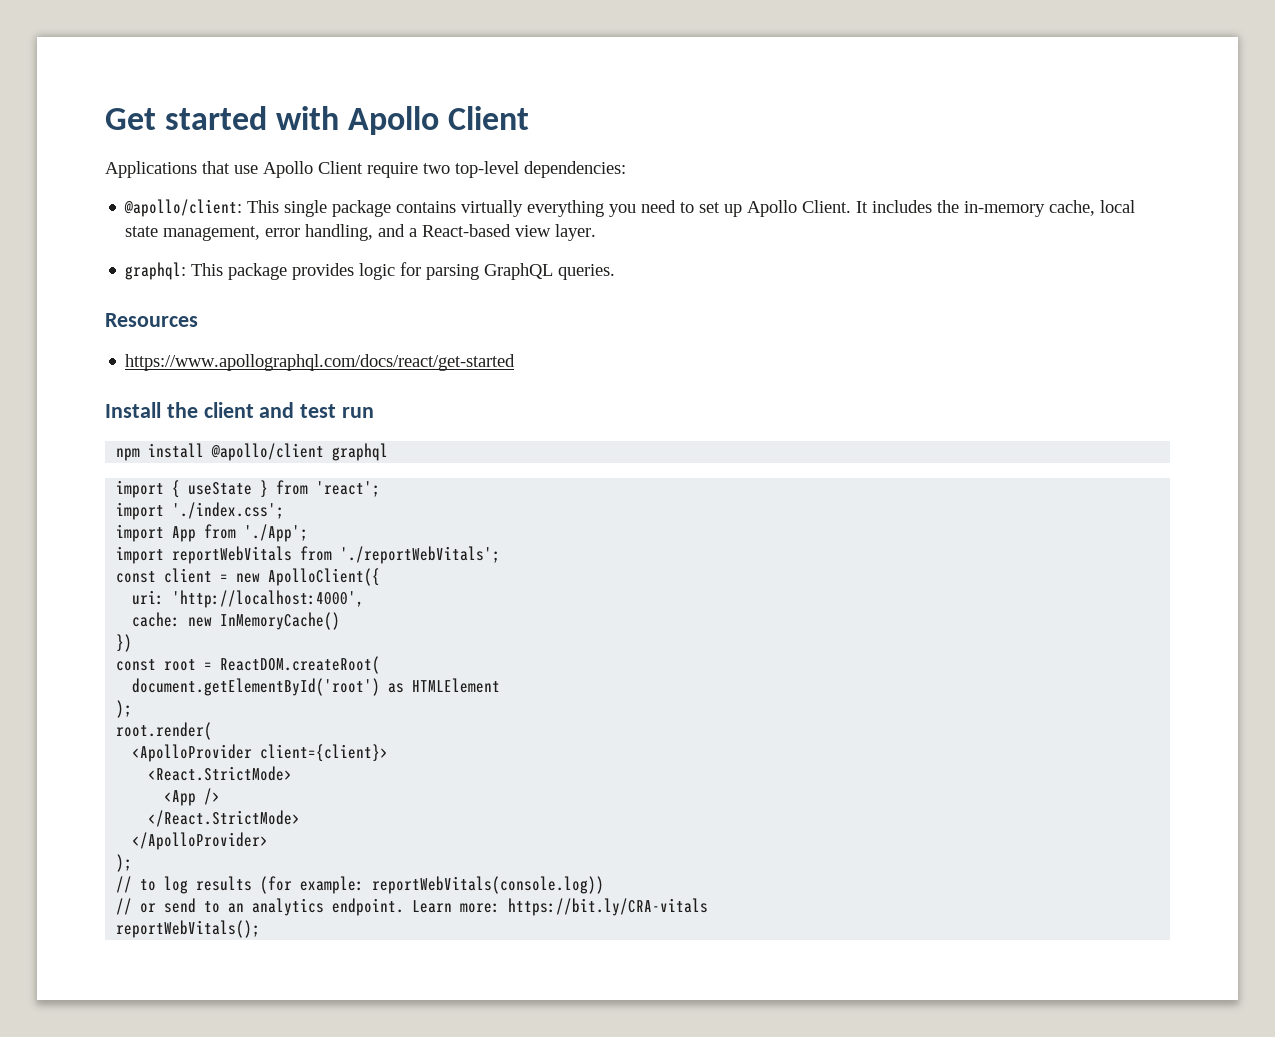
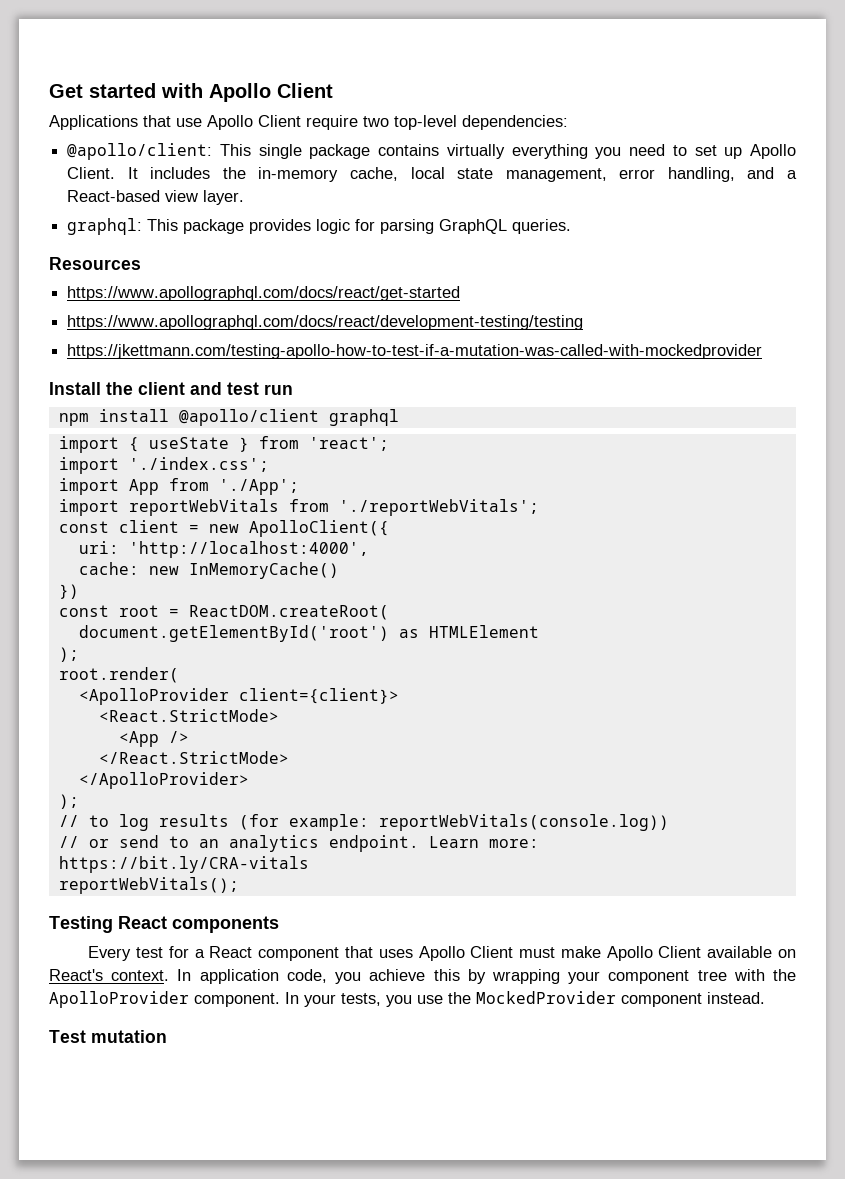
(516, 362) none -> [67,315,584,330] [67,344,763,359] // https://www.apollographql.com/docs/react/development-testing/testing // https://jkettmann.com/testing-apollo-how-to-test-if-a-mutation-was-called-with-mockedprovider
(261, 929) none -> [49,916,279,933] [88,946,796,961] [49,969,796,984] [49,991,765,1008] [49,1030,167,1043] // Testing React components // Every test for a React component that uses Apollo Client must make Apollo Client available on React's context. In application code, you achieve this by wrapping your component tree with the ApolloProvider component. In your tests, you use the MockedProvider component instead. // Test mutation

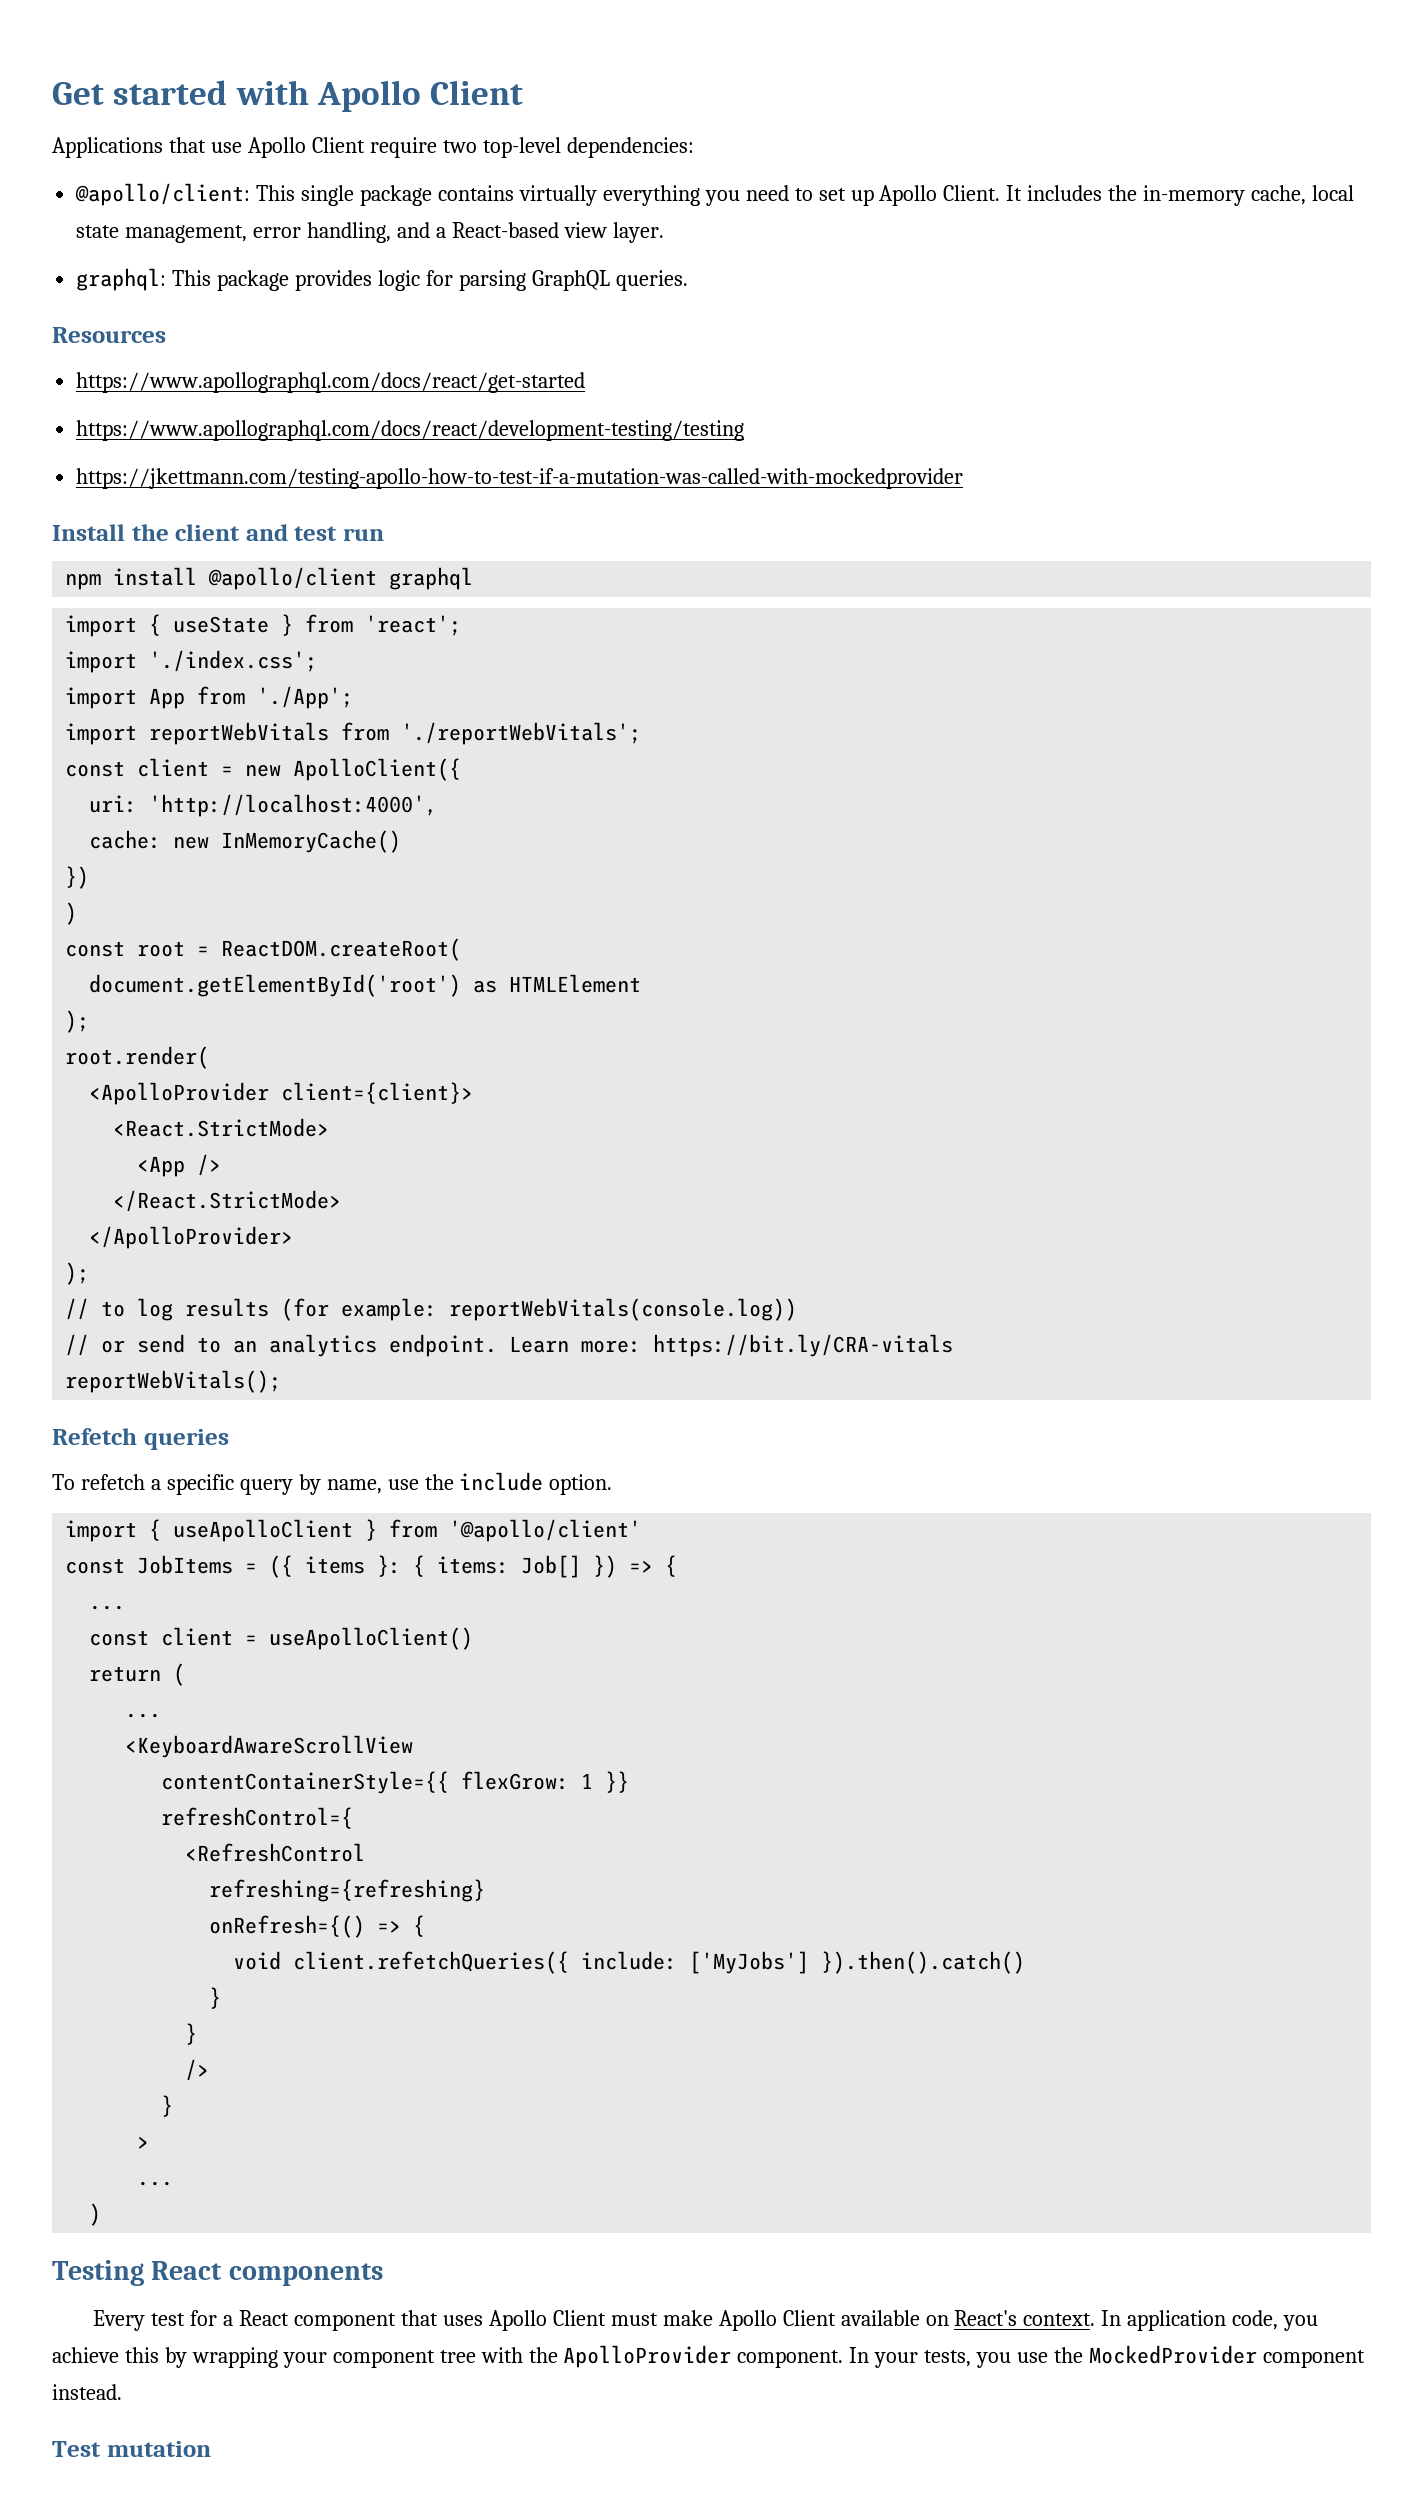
(79, 591) none -> [65,902,78,925] // )
(239, 885) none -> [52,1428,229,1450] [52,1472,613,1495] [65,1519,642,1542] [65,1555,678,1578] [89,1605,126,1610] [89,1627,474,1650] [89,1663,186,1686] [125,1713,162,1718] [125,1735,414,1758] [161,1771,630,1794] [161,1807,354,1829] [185,1843,366,1862] [209,1879,486,1902] [209,1915,426,1938] [233,1951,1026,1974] [209,1987,222,2009] [185,2023,198,2045] [185,2059,210,2081] [161,2095,174,2117] [137,2136,150,2149] [137,2181,174,2186] [89,2203,102,2226] // Refetch queries // To refetch a specific query by name, use the include option. // import { useApolloClient } from '@apollo/client' // const JobItems = ({ items }: { items: Job[] }) => { // ... // const client = useApolloClient() // return ( // ... // <KeyboardAwareScrollView // contentContainerStyle={{ flexGrow: 1 }} // refreshControl={ // <RefreshControl // refreshing={refreshing} // onRefresh={() => { // void client.refetchQueries({ include: ['MyJobs'] }).then().catch() // } // } // /> // } // > // ... // )

